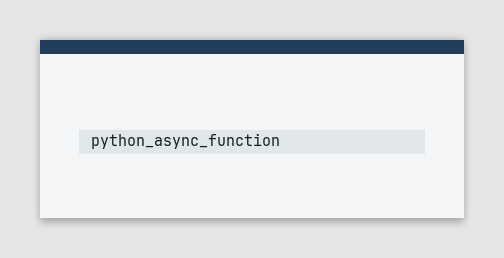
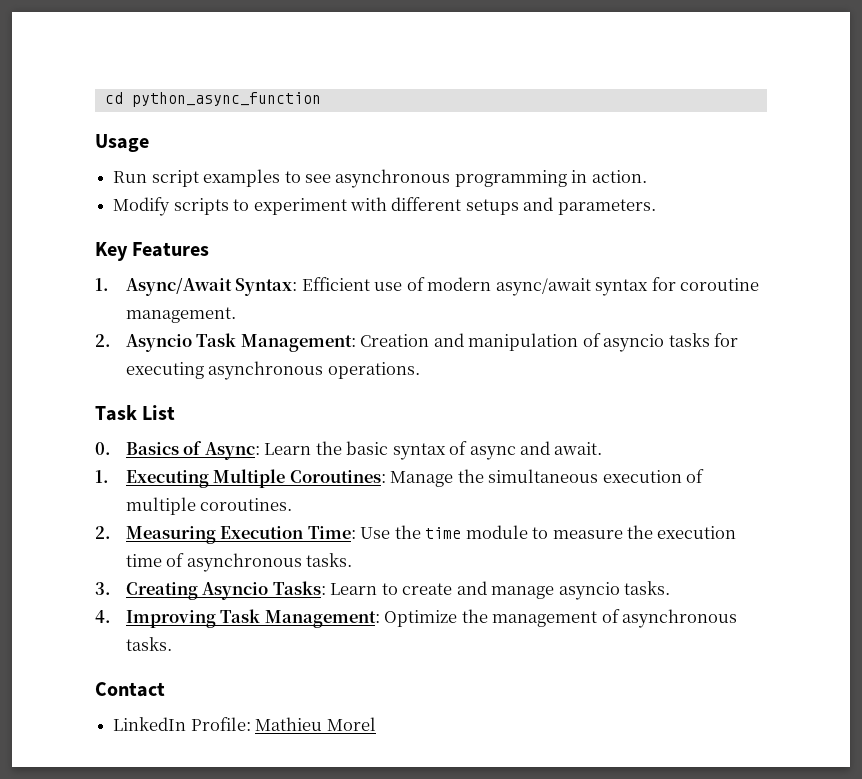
(90, 141) none -> [104,92,123,104] cd
(280, 141) none -> [95,134,149,152] [113,169,647,188] [113,197,656,216] [95,242,210,261] [95,277,760,296] [125,307,236,323] [95,333,739,352] [125,361,420,380] [95,405,176,421] [95,441,603,460] [95,469,705,488] [125,497,293,515] [95,525,737,544] [125,553,353,572] [95,581,671,600] [95,609,738,628] [125,637,172,651] [95,682,165,697] [113,717,376,731] // Usage // Run script examples to see asynchronous programming in action. // Modify scripts to experiment with different setups and parameters. // Key Features // 1. Async/Await Syntax: Efficient use of modern async/await syntax for coroutine management. // 2. Asyncio Task Management: Creation and manipulation of asyncio tasks for executing asynchronous operations. // Task List // 0. Basics of Async: Learn the basic syntax of async and await. // 1. Executing Multiple Coroutines: Manage the simultaneous execution of multiple coroutines. // 2. Measuring Execution Time: Use the time module to measure the execution time of asynchronous tasks. // 3. Creating Asyncio Tasks: Learn to create and manage asyncio tasks. // 4. Improving Task Management: Optimize the management of asynchronous tasks. // Contact // LinkedIn Profile: Mathieu Morel

